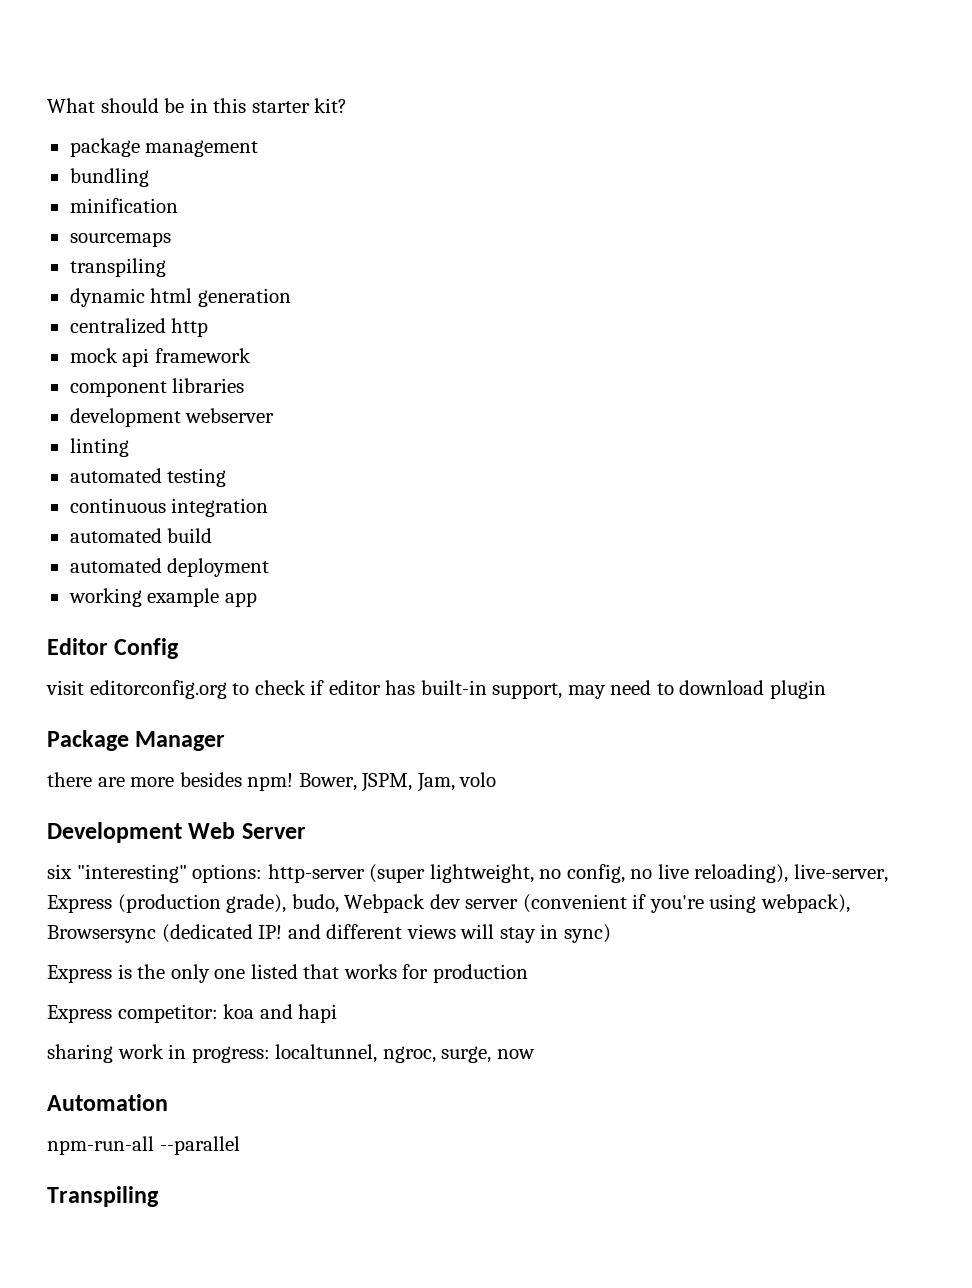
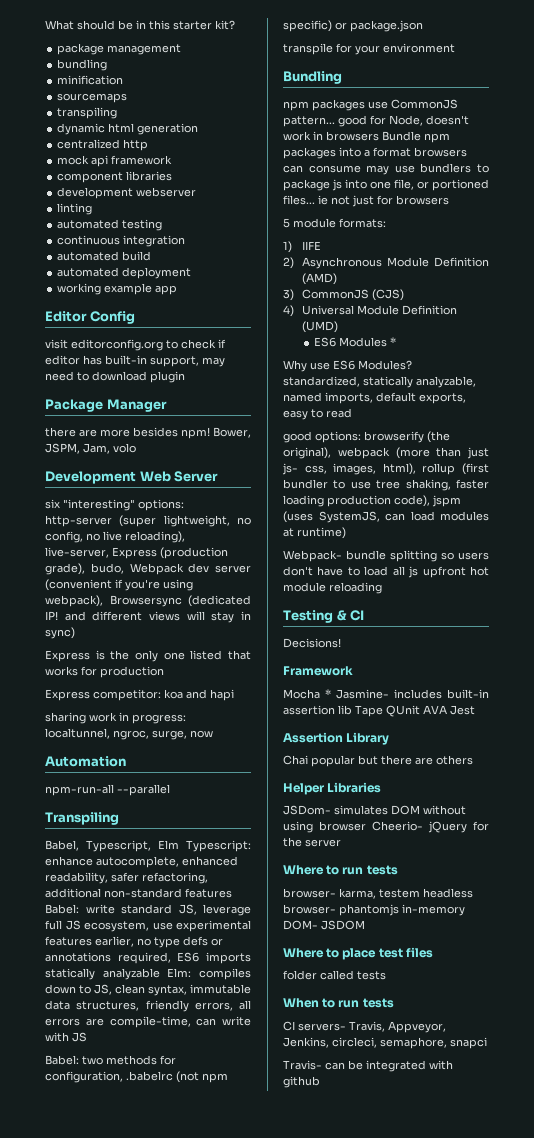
(159, 1196) none -> [45,840,251,852] [45,856,238,868] [45,872,208,884] [45,888,232,898] [45,904,251,916] [45,920,251,932] [45,936,223,948] [45,952,251,964] [45,968,251,980] [45,984,251,996] [45,1000,251,1012] [45,1016,251,1028] [45,1032,87,1042] [45,1055,176,1065] [45,1071,228,1083] [283,20,423,32] [283,43,455,55] [283,71,342,84] [283,99,458,111] [283,115,469,127] [283,131,450,143] [283,147,467,159] [283,163,489,175] [283,179,489,191] [283,195,449,207] [283,218,386,228] [283,241,322,253] [283,257,489,269] [302,273,338,285] [283,289,405,301] [283,305,458,317] [302,321,339,333] [314,337,397,347] [283,360,412,372] [283,376,476,388] [283,392,466,404] [283,408,352,420] [283,431,450,443] [283,447,489,459] [282,463,489,475] [283,479,489,491] [283,495,461,507] [283,511,489,523] [283,527,346,539] [283,550,489,562] [283,566,489,578] [283,582,382,594] [283,610,365,623] [283,638,341,648] [283,666,353,676] [283,689,489,699] [283,705,475,717] [283,732,390,745] [283,755,473,767] [283,782,382,795] [283,805,466,815] [283,821,489,833] [283,837,341,847] [283,865,398,875] [283,888,473,899] [283,904,465,916] [283,920,365,930] [283,947,433,960] [283,970,386,980] [283,998,394,1008] [283,1021,446,1033] [283,1037,487,1049] [283,1060,453,1072] [283,1076,320,1088] // Babel, Typescript, Elm Typescript: enhance autocomplete, enhanced readability, safer refactoring, additional non-standard features Babel: write standard JS, leverage full JS ecosystem, use experimental features earlier, no type defs or annotations required, ES6 imports statically analyzable Elm: compiles down to JS, clean syntax, immutable data structures, friendly errors, all errors are compile-time, can write with JS // Babel: two methods for configuration, .babelrc (not npm specific) or package.json // transpile for your environment // Bundling // npm packages use CommonJS pattern... good for Node, doesn't work in browsers Bundle npm packages into a format browsers can consume may use bundlers to package js into one file, or portioned files... ie not just for browsers // 5 module formats: // 1) IIFE // 2) Asynchronous Module Definition (AMD) // 3) CommonJS (CJS) // 4) Universal Module Definition (UMD) // ES6 Modules * // Why use ES6 Modules? standardized, statically analyzable, named imports, default exports, easy to read // good options: browserify (the original), webpack (more than just js- css, images, html), rollup (first bundler to use tree shaking, faster loading production code), jspm (uses SystemJS, can load modules at runtime) // Webpack- bundle splitting so users don't have to load all js upfront hot module reloading // Testing & CI // Decisions! // Framework // Mocha * Jasmine- includes built-in assertion lib Tape QUnit AVA Jest // Assertion Library // Chai popular but there are others // Helper Libraries // JSDom- simulates DOM without using browser Cheerio- jQuery for the server // Where to run tests // browser- karma, testem headless browser- phantomjs in-memory DOM- JSDOM // Where to place test files // folder called tests // When to run tests // CI servers- Travis, Appveyor, Jenkins, circleci, semaphore, snapci // Travis- can be integrated with github

